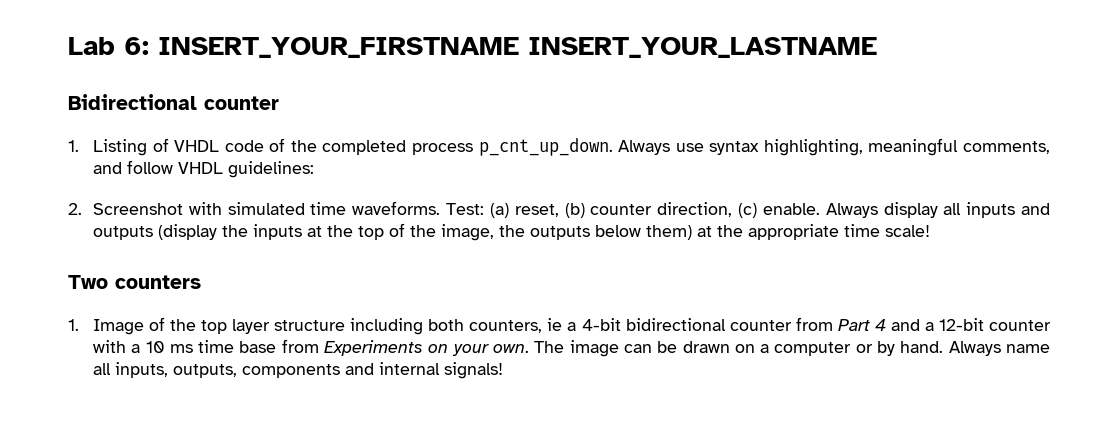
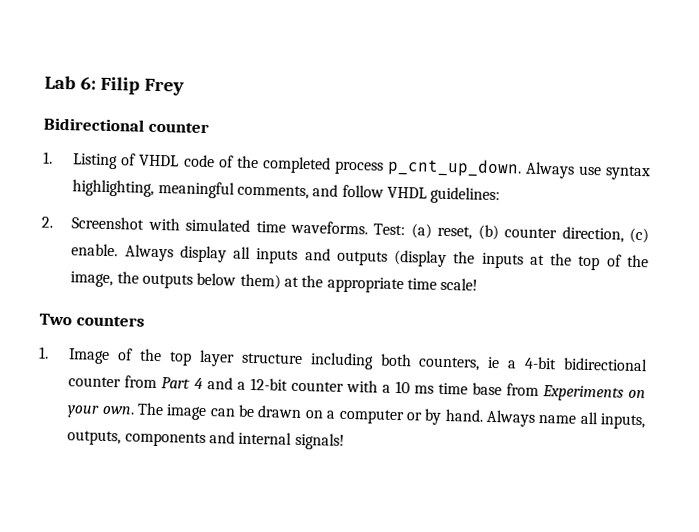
[158,37,877,58] INSERT_YOUR_FIRSTNAME INSERT_YOUR_LASTNAME -> [99,76,184,96] Filip Frey

